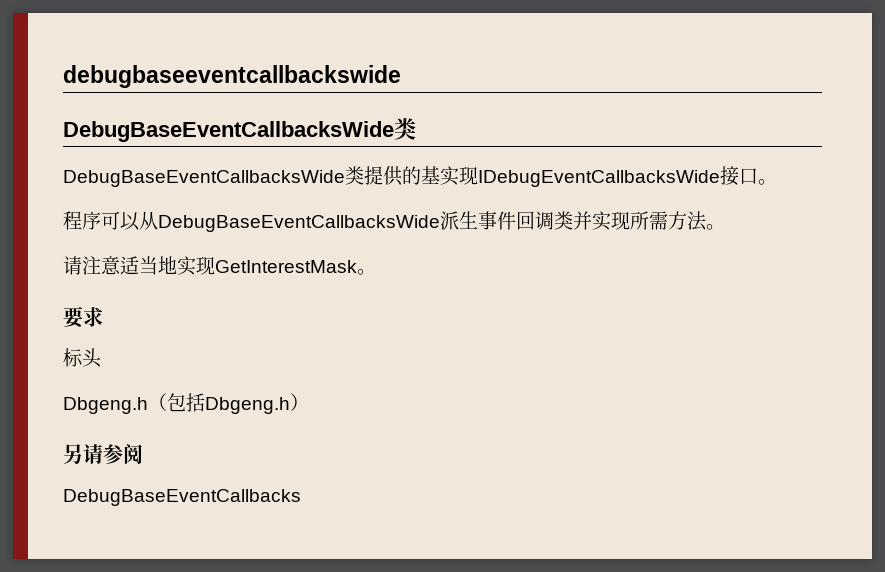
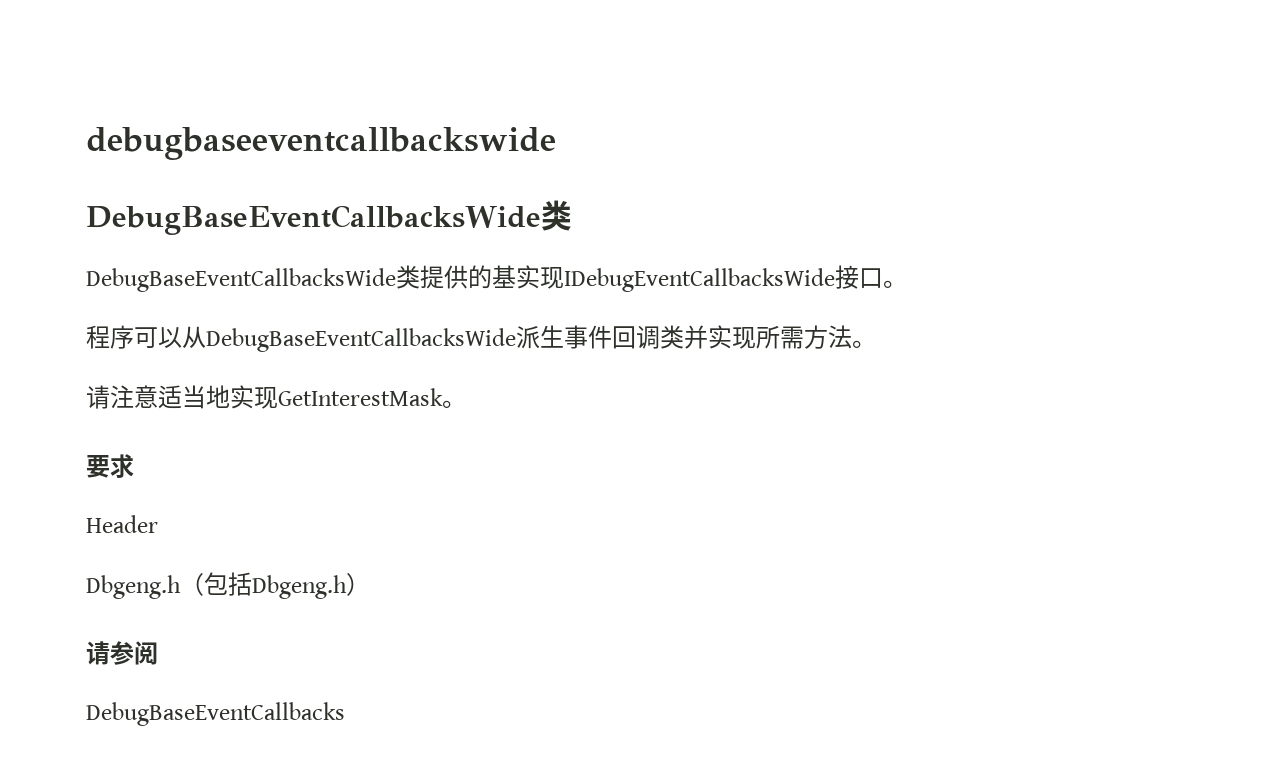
[63,348,102,368] 标头 -> [86,515,158,533] Header
[63,444,83,464] 另 -> (370, 584) none

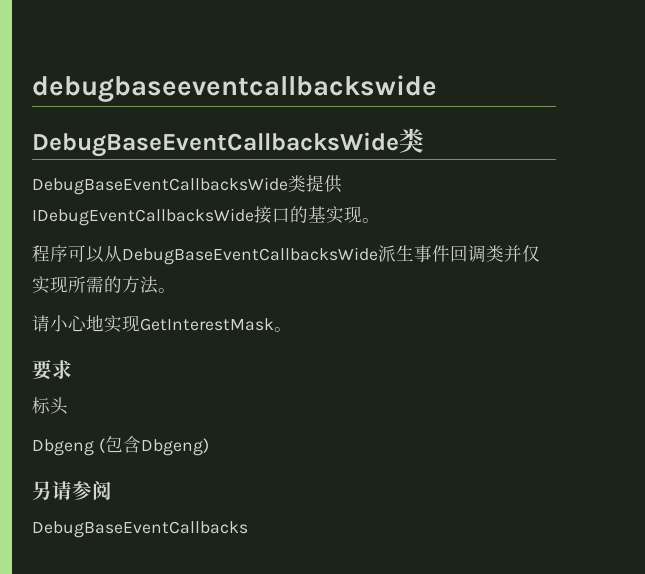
[468,265,883,292] 的基实现IDebugEventCallbacksWide接口 -> [32,206,362,226] IDebugEventCallbacksWide接口的基实现
(708, 337) none -> [522,245,540,262] 仅
(804, 337) none -> [104,276,122,293] 的
[110,385,206,409] 注意适当 -> [50,315,87,332] 小心
[86,515,158,533] [86,572,370,599] Header // Dbgeng.h（包括Dbgeng.h） // -> [32,397,68,415] [32,436,209,456] [32,481,52,500] 标头 // Dbgeng (包含Dbgeng) // 另

